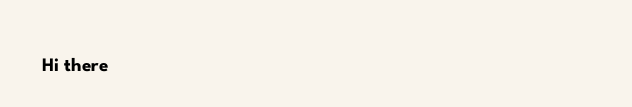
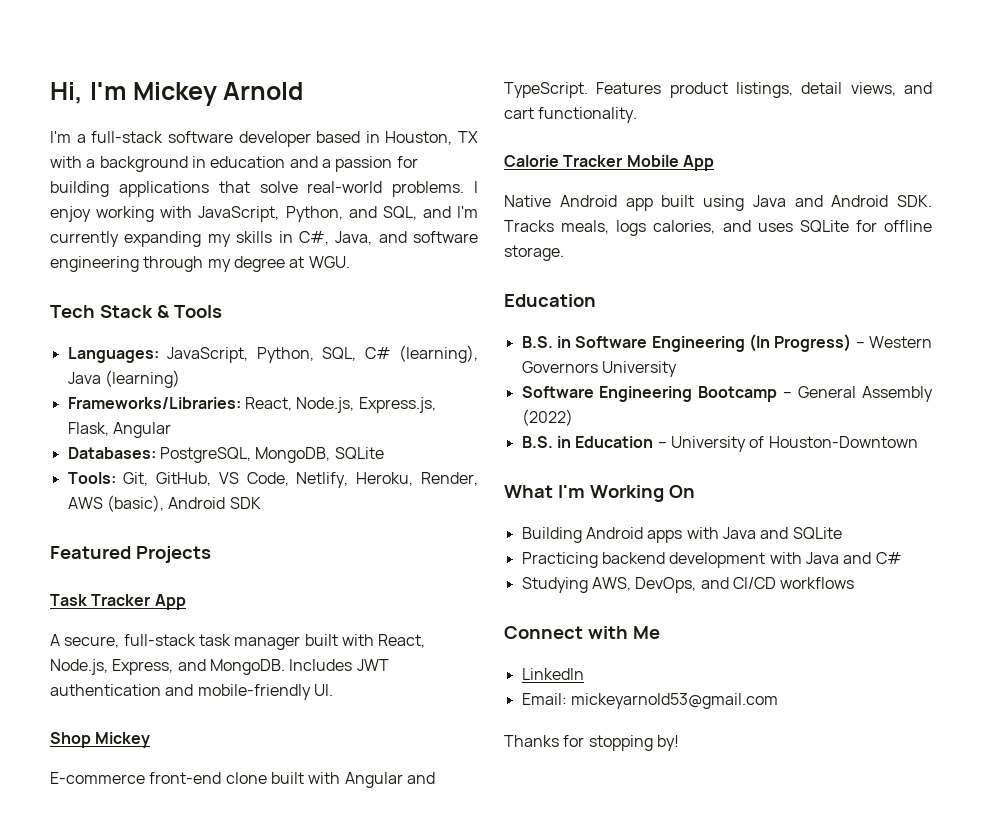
[42,57,109,72] Hi there -> [50,82,304,106] [50,131,478,147] [50,156,418,172] [50,181,478,197] [50,206,478,222] [50,231,478,247] [50,256,350,272] [50,305,222,318] [67,345,478,363] [67,370,180,388] [67,397,436,413] [67,422,171,438] [67,447,384,463] [67,472,478,488] [67,495,261,512] [50,546,211,563] [50,594,186,610] [50,634,426,650] [50,659,389,675] [50,684,333,700] [50,732,151,748] [50,772,435,788] [504,82,932,98] [504,107,638,123] [504,155,714,171] [504,195,932,211] [504,220,932,236] [504,245,564,261] [504,294,596,307] [521,334,932,352] [521,361,677,377] [521,386,933,402] [521,409,573,426] [521,436,918,452] [504,485,695,502] [521,527,842,543] [521,552,902,568] [521,577,855,593] [504,626,660,639] [521,668,584,680] [521,693,778,709] [504,735,679,751] Hi, I'm Mickey Arnold // I'm a full-stack software developer based in Houston, TX with a background in education and a passion for building applications that solve real-world problems. I enjoy working with JavaScript, Python, and SQL, and I'm currently expanding my skills in C#, Java, and software engineering through my degree at WGU. // Tech Stack & Tools // Languages: JavaScript, Python, SQL, C# (learning), Java (learning) // Frameworks/Libraries: React, Node.js, Express.js, Flask, Angular // Databases: PostgreSQL, MongoDB, SQLite // Tools: Git, GitHub, VS Code, Netlify, Heroku, Render, AWS (basic), Android SDK // Featured Projects // Task Tracker App // A secure, full-stack task manager built with React, Node.js, Express, and MongoDB. Includes JWT authentication and mobile-friendly UI. // Shop Mickey // E-commerce front-end clone built with Angular and TypeScript. Features product listings, detail views, and cart functionality. // Calorie Tracker Mobile App // Native Android app built using Java and Android SDK. Tracks meals, logs calories, and uses SQLite for offline storage. // Education // B.S. in Software Engineering (In Progress) – Western Governors University // Software Engineering Bootcamp – General Assembly (2022) // B.S. in Education – University of Houston-Downtown // What I'm Working On // Building Android apps with Java and SQLite // Practicing backend development with Java and C# // Studying AWS, DevOps, and CI/CD workflows // Connect with Me // LinkedIn // Email: mickeyarnold53@gmail.com // Thanks for stopping by!

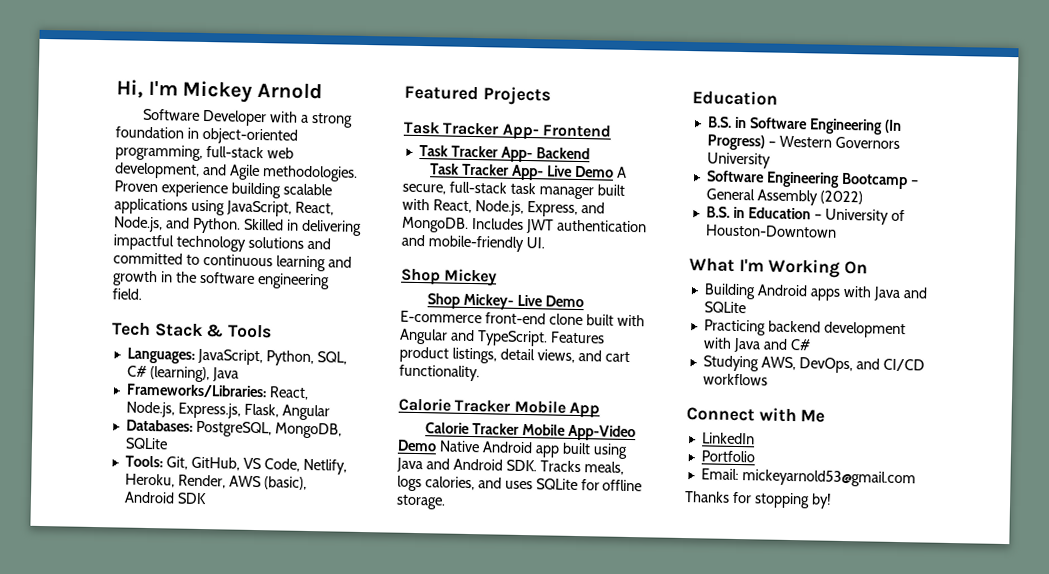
[50,131,478,147] [50,156,418,172] [50,181,478,197] [50,206,478,222] [50,231,478,247] [50,256,350,272] I'm a full-stack software developer based in Houston, TX with a background in education and a passion for building applications that solve real-world problems. I enjoy working with JavaScript, Python, and SQL, and I'm currently expanding my skills in C#, Java, and software engineering through my degree at WGU. -> [143,108,353,128] [115,126,298,145] [115,144,294,161] [114,162,358,182] [114,180,332,199] [114,198,334,217] [113,216,362,236] [113,234,331,252] [113,252,352,272] [112,270,330,290] [112,288,142,300] Software Developer with a strong foundation in object-oriented programming, full-stack web development, and Agile methodologies. Proven experience building scalable applications using JavaScript, React, Node.js, and Python. Skilled in delivering impactful technology solutions and committed to continuous learning and growth in the software engineering field.
[104,370,180,388] (learning) -> (239, 374) none
[154,594,186,610] App // -> [501,123,612,140] [418,144,590,163] [430,163,614,181] App- Frontend // Task Tracker App- Backend // Task Tracker App- Live Demo
(151, 740) none -> [427,293,584,310] Shop Mickey- Live Demo
(714, 163) none -> [425,422,636,442] [397,439,437,452] Calorie Tracker Mobile App-Video Demo
(584, 674) none -> [700,450,755,463] // Portfolio

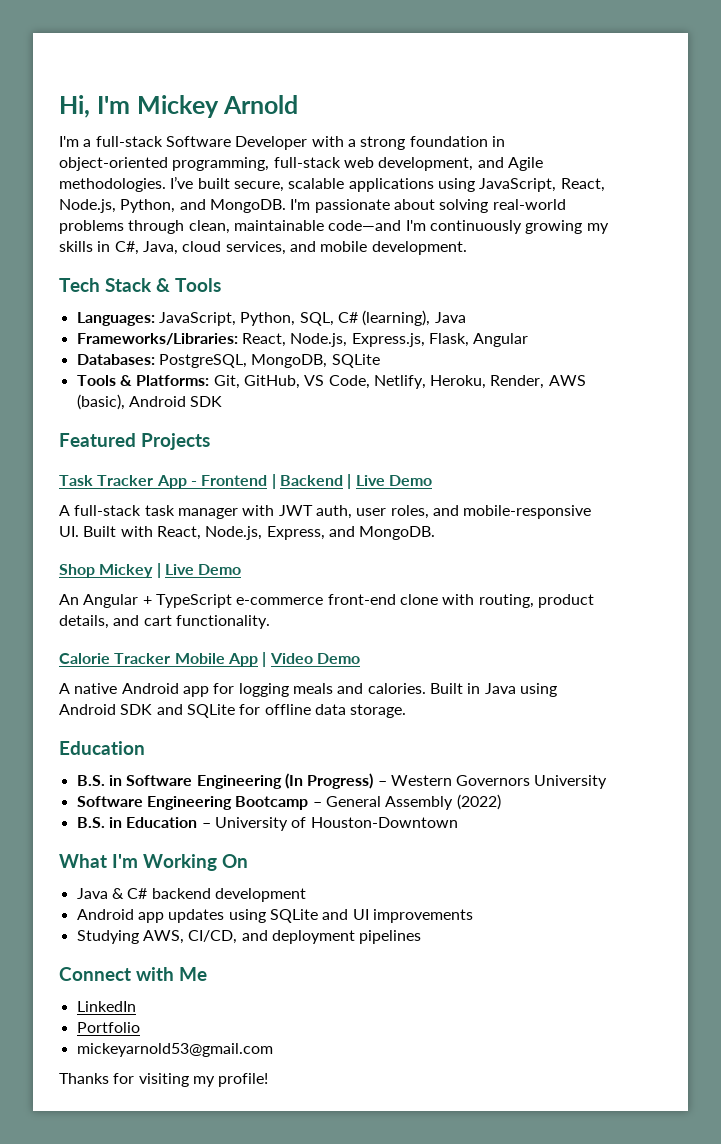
(323, 90) none -> [59,136,163,147] I'm a full-stack
[114,180,281,199] Proven experience building -> [170,176,284,192] I’ve built secure,
[165,217,362,236] [113,234,331,252] [113,252,352,272] [112,270,330,290] [112,288,142,300] and Python. Skilled in delivering impactful technology solutions and committed to continuous learning and growth in the software engineering field. -> [120,199,566,213] [59,220,609,234] [59,241,467,255] Python, and MongoDB. I'm passionate about solving real-world problems through clean, maintainable code—and I'm continuously growing my skills in C#, Java, cloud services, and mobile development.
[124,455,163,468] Tools: -> [76,375,210,386] Tools & Platforms:
[501,123,540,140] App- -> [156,475,197,489] App -
[418,144,590,163] [430,163,627,181] [402,183,446,195] // Task Tracker App- Backend // Task Tracker App- Live Demo A secure, -> [271,474,432,489] [59,505,70,516] | Backend | Live Demo // A
[596,184,625,196] built -> [242,505,592,519] [59,526,117,537] with JWT auth, user roles, and mobile-responsive UI. Built
[471,217,647,234] [401,234,545,252] Includes JWT authentication and mobile-friendly UI. -> (436, 533) none
[427,293,584,310] [400,310,645,327] [399,328,605,347] [399,346,575,364] // Shop Mickey- Live Demo E-commerce front-end clone built with Angular and TypeScript. Features product listings, detail views, -> [156,563,242,578] [59,594,594,608] [59,615,109,629] | Live Demo // An Angular + TypeScript e-commerce front-end clone with routing, product details,
[425,422,636,442] [397,439,628,459] [396,457,624,475] [397,475,533,492] // Calorie Tracker Mobile App-Video Demo Native Android app built using Java and Android SDK. Tracks meals, logs calories, and uses -> [262,652,360,667] [59,683,557,697] [59,704,183,715] | Video Demo // A native Android app for logging meals and calories. Built in Java using Android SDK and
(643, 485) none -> [314,704,346,715] data
[703,283,928,302] [703,301,746,314] [703,319,906,339] [702,337,811,353] [702,355,925,374] [702,373,768,386] Building Android apps with Java and SQLite // Practicing backend development with Java and C# // Studying AWS, DevOps, and CI/CD workflows -> [76,888,306,902] [76,909,473,923] [76,930,422,944] Java & C# backend development // Android app updates using SQLite and UI improvements // Studying AWS, CI/CD, and deployment pipelines
[700,468,739,481] Email: -> (140, 1027) none
[753,492,832,509] stopping by! -> [138,1073,269,1087] visiting my profile!

